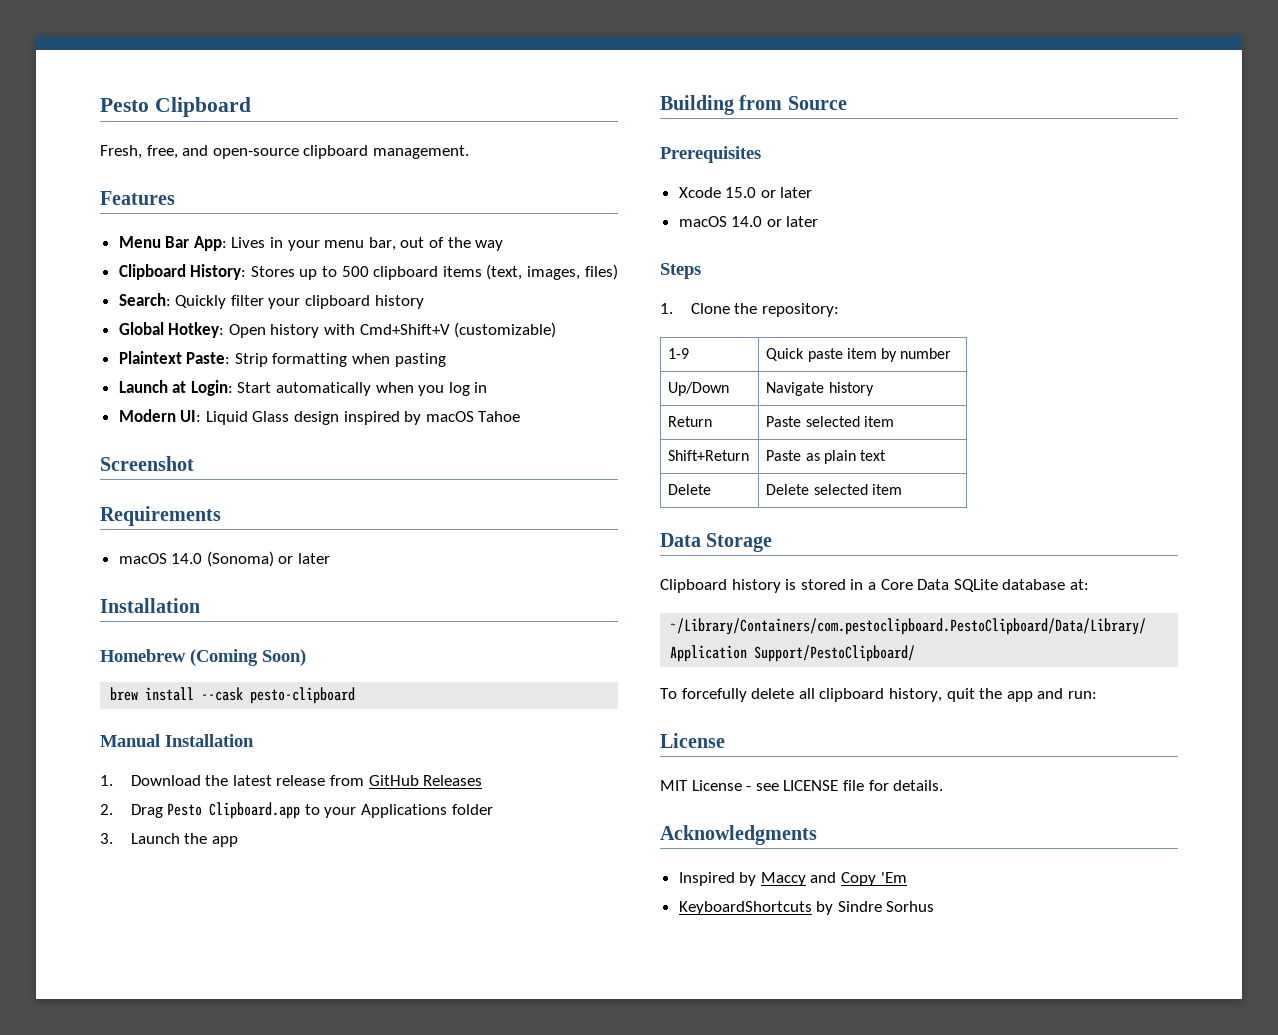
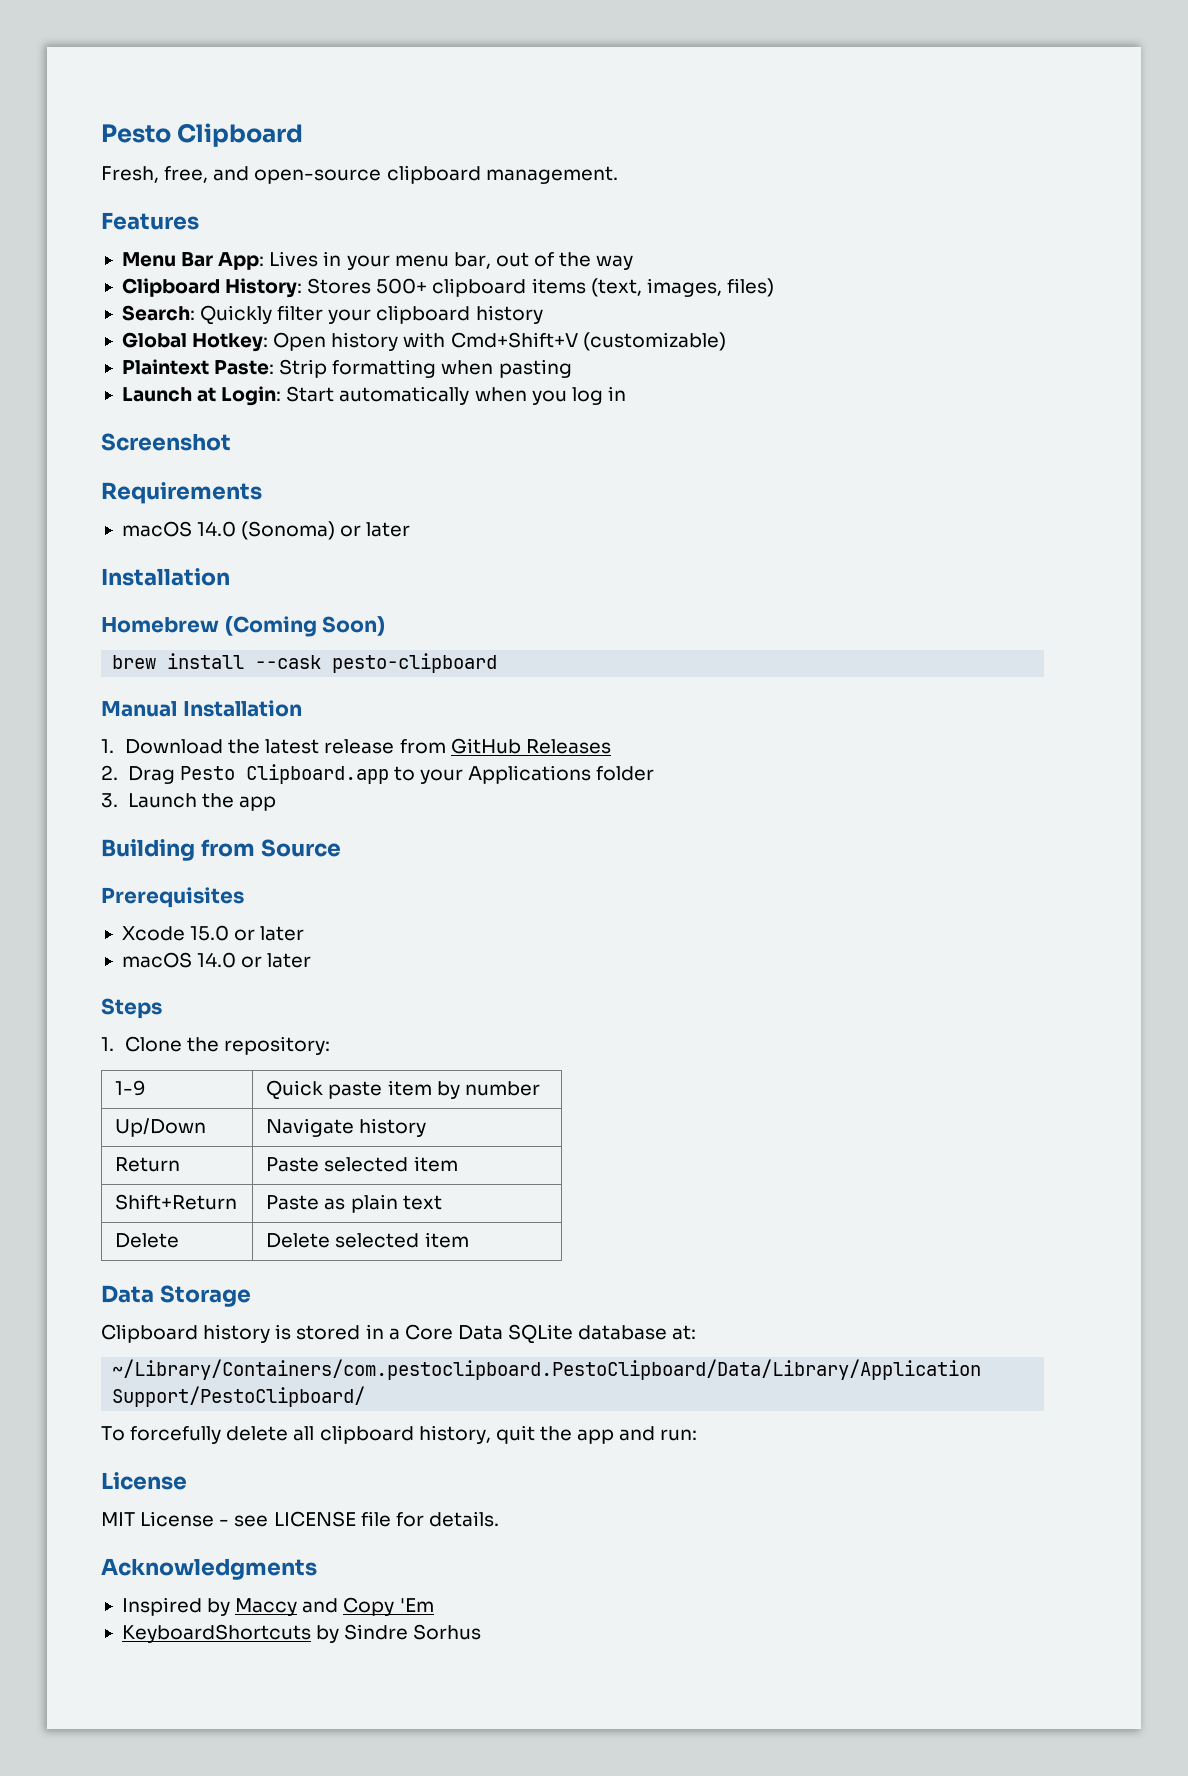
[299,266,369,280] up to 500 -> [376,278,428,294] 500+
[118,409,521,425] // Modern UI: Liquid Glass design inspired by macOS Tahoe -> (626, 393) none

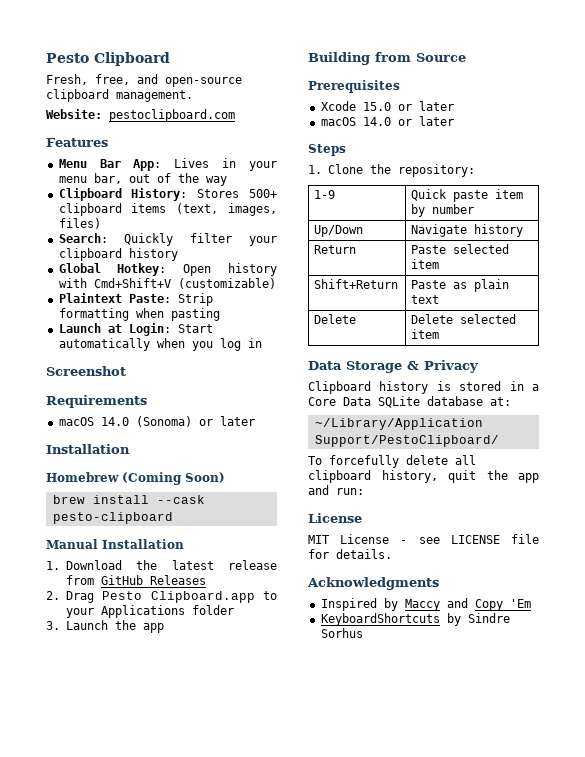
(618, 175) none -> [46,109,235,122] // Website: pestoclipboard.com
(251, 1296) none -> [407,360,478,373] & Privacy
[112,1359,982,1380] ~/Library/Containers/com.pestoclipboard.PestoClipboard/Data/Library/Application -> [314,418,483,430] ~/Library/Application

